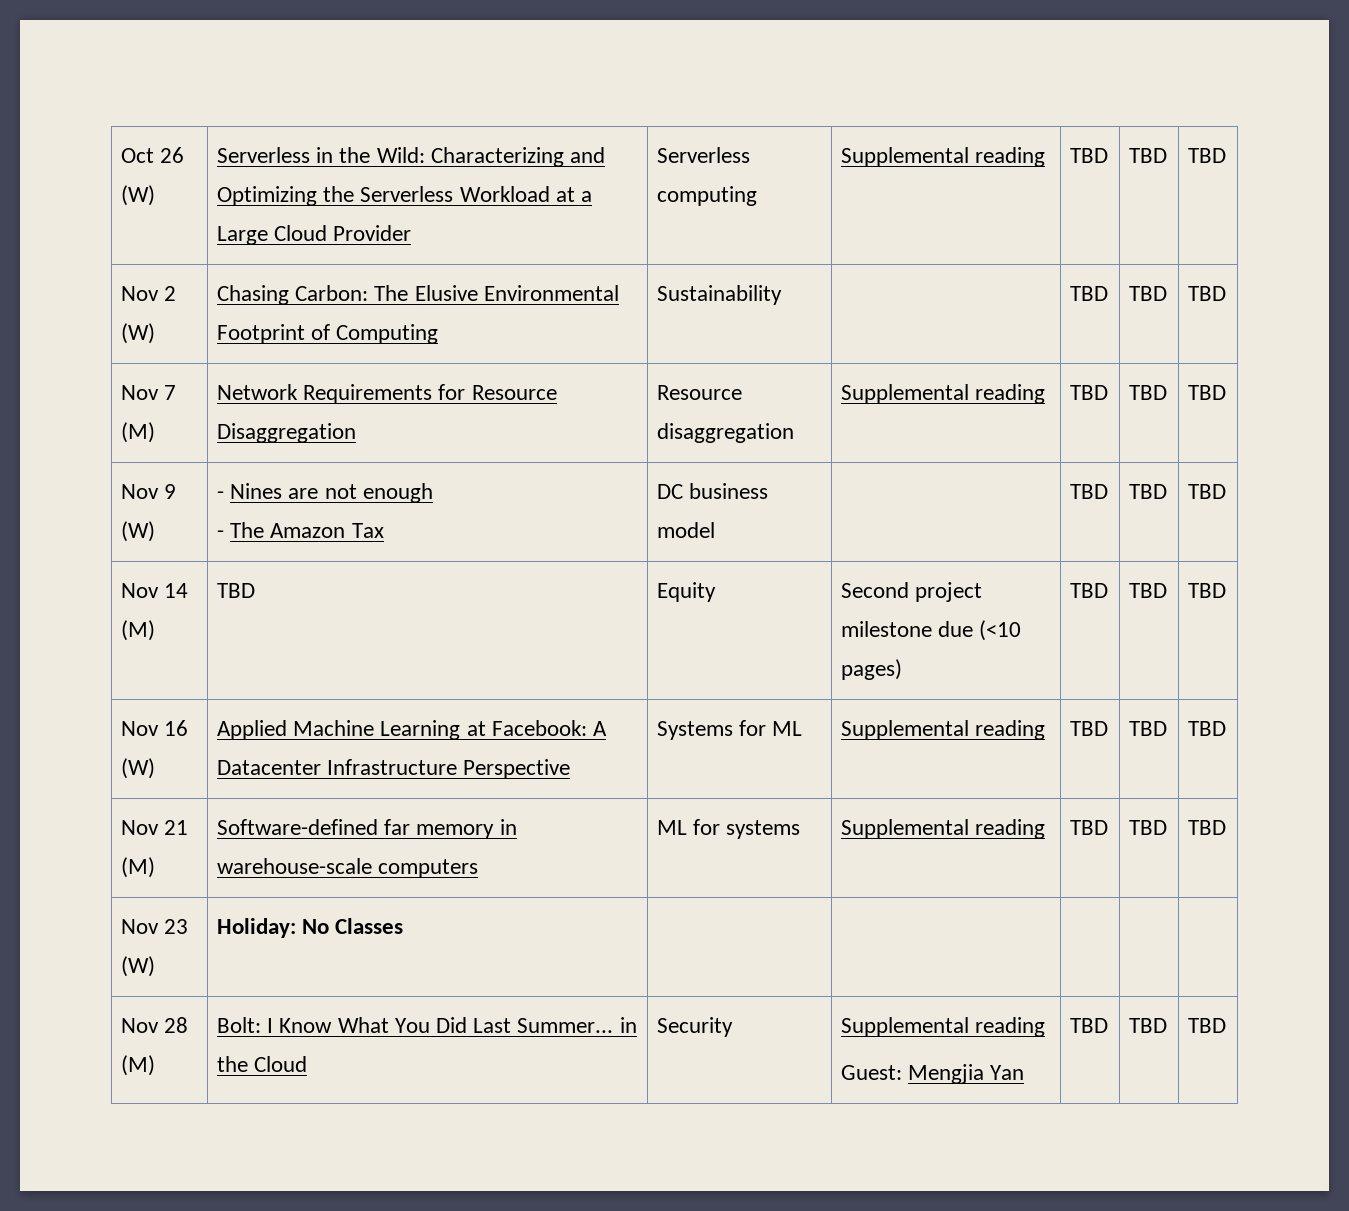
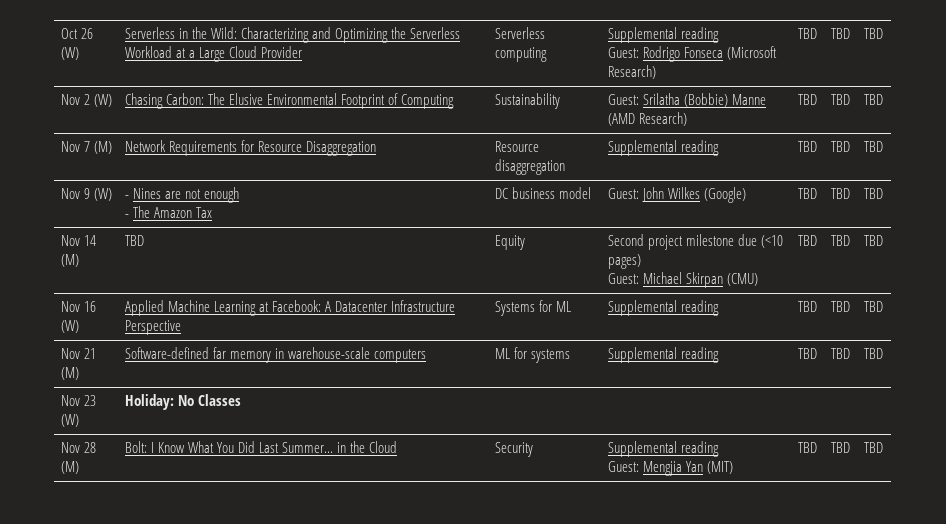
(1046, 157) none -> [607,46,777,62] [607,65,656,79] // Guest: Rodrigo Fonseca (Microsoft Research)
(782, 295) none -> [607,93,766,107] [607,112,687,126] Guest: Srilatha (Bobbie) Manne (AMD Research)
(715, 530) none -> [607,187,746,203] Guest: John Wilkes (Google)
(902, 669) none -> [607,272,758,288] // Guest: Michael Skirpan (CMU)
(1025, 1072) none -> [706,461,733,474] (MIT)

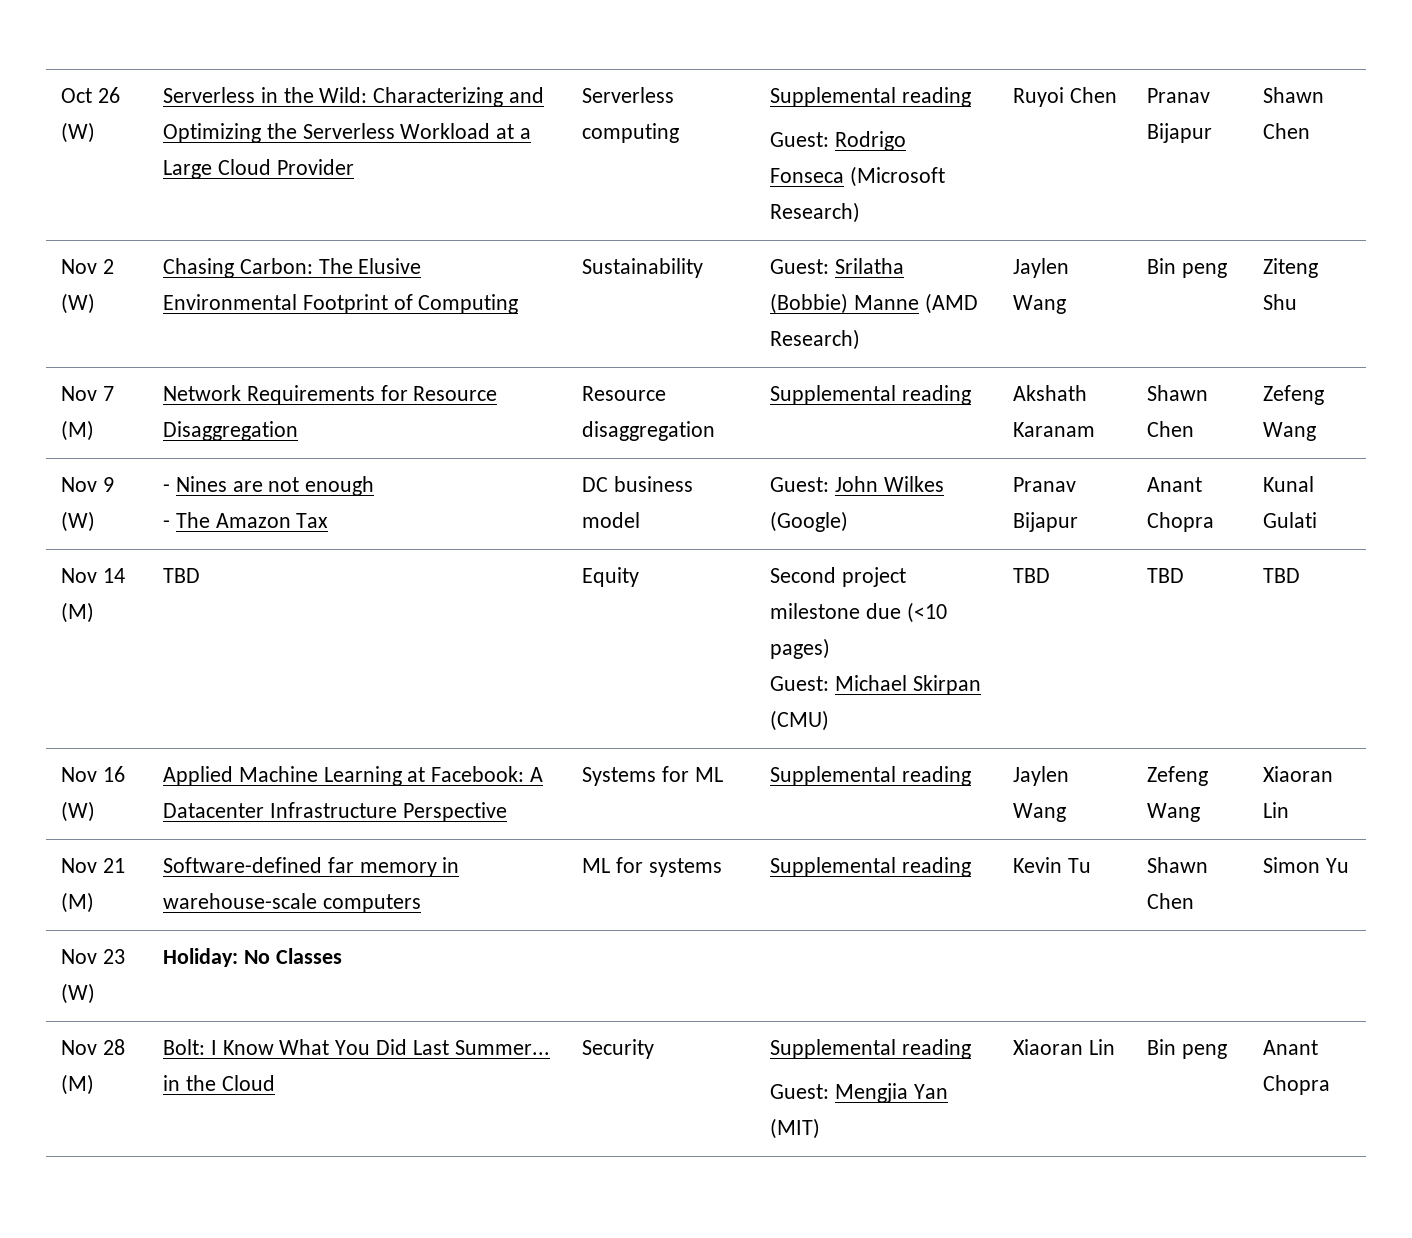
[797,28,817,39] [830,28,850,39] [863,28,883,39] TBD | TBD | TBD -> [1012,87,1117,107] [1146,88,1210,103] [1146,123,1212,143] [1262,87,1324,103] [1262,123,1310,139] Ruyoi Chen | Pranav Bijapur | Shawn Chen
[797,94,817,105] [830,94,850,105] [863,94,883,105] TBD | TBD | TBD -> [1012,258,1069,278] [1012,295,1066,314] [1146,258,1227,278] [1262,258,1318,278] [1262,294,1297,310] Jaylen Wang | Bin peng | Ziteng Shu
[797,141,817,152] [830,141,850,152] [863,141,883,152] TBD | TBD | TBD -> [1012,385,1087,401] [1012,422,1095,437] [1146,385,1208,401] [1146,421,1194,437] [1262,385,1324,405] [1262,422,1316,441] Akshath Karanam | Shawn Chen | Zefeng Wang
[797,188,817,199] [830,188,850,199] [863,188,883,199] TBD | TBD | TBD -> [1012,477,1076,492] [1012,512,1078,532] [1146,477,1202,492] [1146,512,1214,532] [1262,476,1314,492] [1262,512,1317,528] Pranav Bijapur | Anant Chopra | Kunal Gulati
[797,301,817,312] [830,301,850,312] [863,301,883,312] TBD | TBD | TBD -> [1012,766,1069,786] [1012,803,1066,822] [1146,766,1208,786] [1146,803,1200,822] [1262,766,1333,782] [1262,802,1289,818] Jaylen Wang | Zefeng Wang | Xiaoran Lin
[797,348,817,359] [830,348,850,359] [863,348,883,359] TBD | TBD | TBD -> [1012,857,1091,873] [1146,857,1208,873] [1146,893,1194,909] [1262,857,1349,873] Kevin Tu | Shawn Chen | Simon Yu
[797,442,817,453] [830,442,850,453] [863,442,883,453] TBD | TBD | TBD -> [1012,1039,1115,1055] [1146,1039,1227,1059] [1262,1040,1318,1055] [1262,1075,1330,1095] Xiaoran Lin | Bin peng | Anant Chopra

